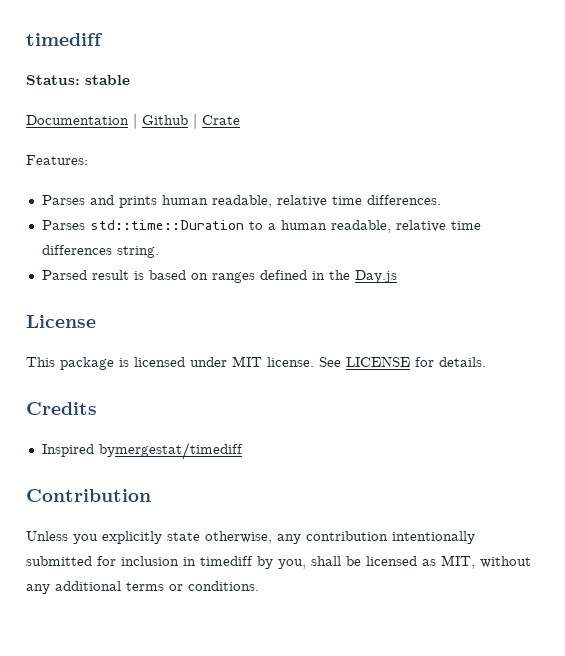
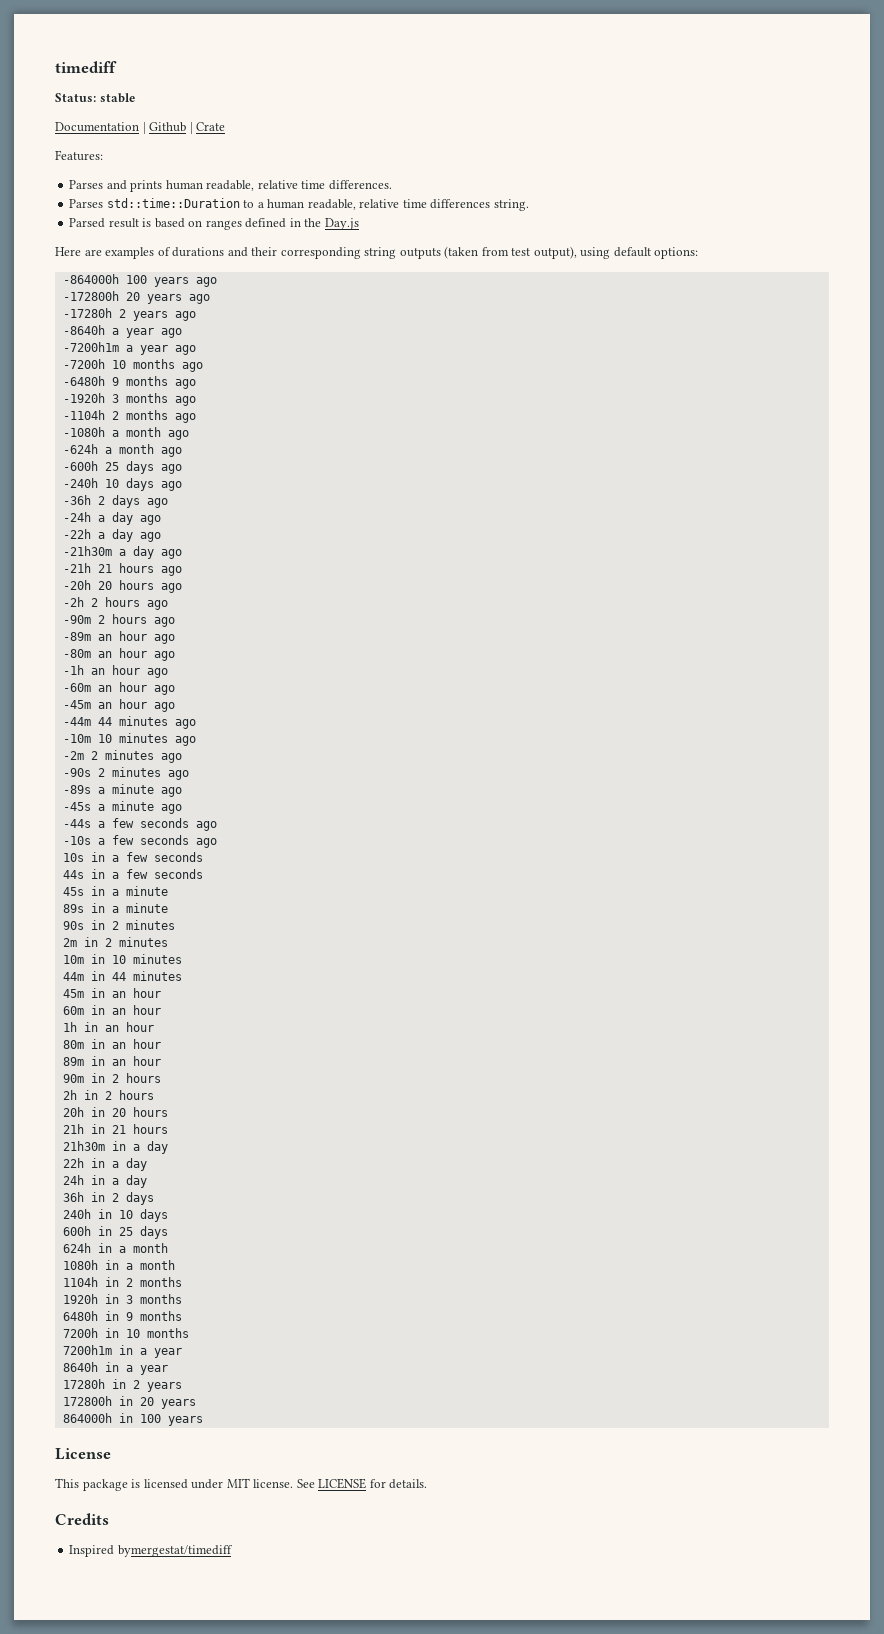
(397, 276) none -> [55,246,699,259] [62,274,217,287] [62,291,210,304] [62,308,196,321] [62,325,182,338] [62,342,196,355] [62,359,203,372] [62,376,196,389] [62,393,196,406] [62,410,196,423] [62,427,189,440] [62,444,182,457] [62,461,182,474] [62,478,182,491] [62,495,168,508] [62,512,161,525] [62,529,161,542] [62,546,182,559] [62,563,182,576] [62,580,182,593] [62,597,168,610] [62,614,175,627] [62,631,175,644] [62,648,175,661] [62,665,168,678] [62,682,175,695] [62,699,175,712] [62,716,196,729] [62,733,196,746] [62,750,182,763] [62,767,189,780] [62,784,182,797] [62,801,182,814] [62,818,217,831] [62,835,217,848] [62,852,203,862] [62,869,203,879] [62,886,168,896] [62,903,168,913] [62,920,175,930] [62,937,168,947] [62,954,182,964] [62,971,182,981] [62,988,161,998] [62,1005,161,1015] [62,1022,154,1032] [62,1039,161,1049] [62,1056,161,1066] [62,1073,161,1083] [62,1090,154,1100] [62,1107,168,1117] [62,1124,168,1134] [62,1141,168,1154] [62,1158,147,1171] [62,1175,147,1188] [62,1192,154,1205] [62,1209,168,1222] [62,1226,168,1239] [62,1243,168,1253] [62,1260,175,1270] [62,1277,182,1287] [62,1294,182,1304] [62,1311,182,1321] [62,1328,189,1338] [62,1345,182,1358] [62,1362,168,1375] [62,1379,182,1392] [62,1396,196,1409] [62,1413,203,1426] // Here are examples of durations and their corresponding string outputs (taken from test output), using default options: // -864000h 100 years ago // -172800h 20 years ago // -17280h 2 years ago // -8640h a year ago // -7200h1m a year ago // -7200h 10 months ago // -6480h 9 months ago // -1920h 3 months ago // -1104h 2 months ago // -1080h a month ago // -624h a month ago // -600h 25 days ago // -240h 10 days ago // -36h 2 days ago // -24h a day ago // -22h a day ago // -21h30m a day ago // -21h 21 hours ago // -20h 20 hours ago // -2h 2 hours ago // -90m 2 hours ago // -89m an hour ago // -80m an hour ago // -1h an hour ago // -60m an hour ago // -45m an hour ago // -44m 44 minutes ago // -10m 10 minutes ago // -2m 2 minutes ago // -90s 2 minutes ago // -89s a minute ago // -45s a minute ago // -44s a few seconds ago // -10s a few seconds ago // 10s in a few seconds // 44s in a few seconds // 45s in a minute // 89s in a minute // 90s in 2 minutes // 2m in 2 minutes // 10m in 10 minutes // 44m in 44 minutes // 45m in an hour // 60m in an hour // 1h in an hour // 80m in an hour // 89m in an hour // 90m in 2 hours // 2h in 2 hours // 20h in 20 hours // 21h in 21 hours // 21h30m in a day // 22h in a day // 24h in a day // 36h in 2 days // 240h in 10 days // 600h in 25 days // 624h in a month // 1080h in a month // 1104h in 2 months // 1920h in 3 months // 6480h in 9 months // 7200h in 10 months // 7200h1m in a year // 8640h in a year // 17280h in 2 years // 172800h in 20 years // 864000h in 100 years
[26,489,151,502] [26,531,475,544] [26,555,531,569] [26,581,259,594] // Contribution // Unless you explicitly state otherwise, any contribution intentionally submitted for inclusion in timediff by you, shall be licensed as MIT, without any additional terms or conditions. -> (233, 1551) none

